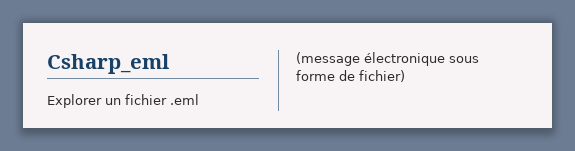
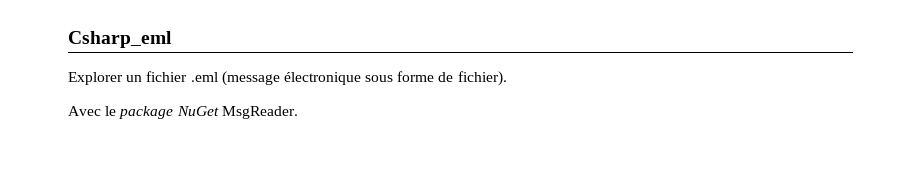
[359,70,405,82] fichier) -> [457,71,507,86] [68,106,298,119] fichier). // Avec le package NuGet MsgReader.

